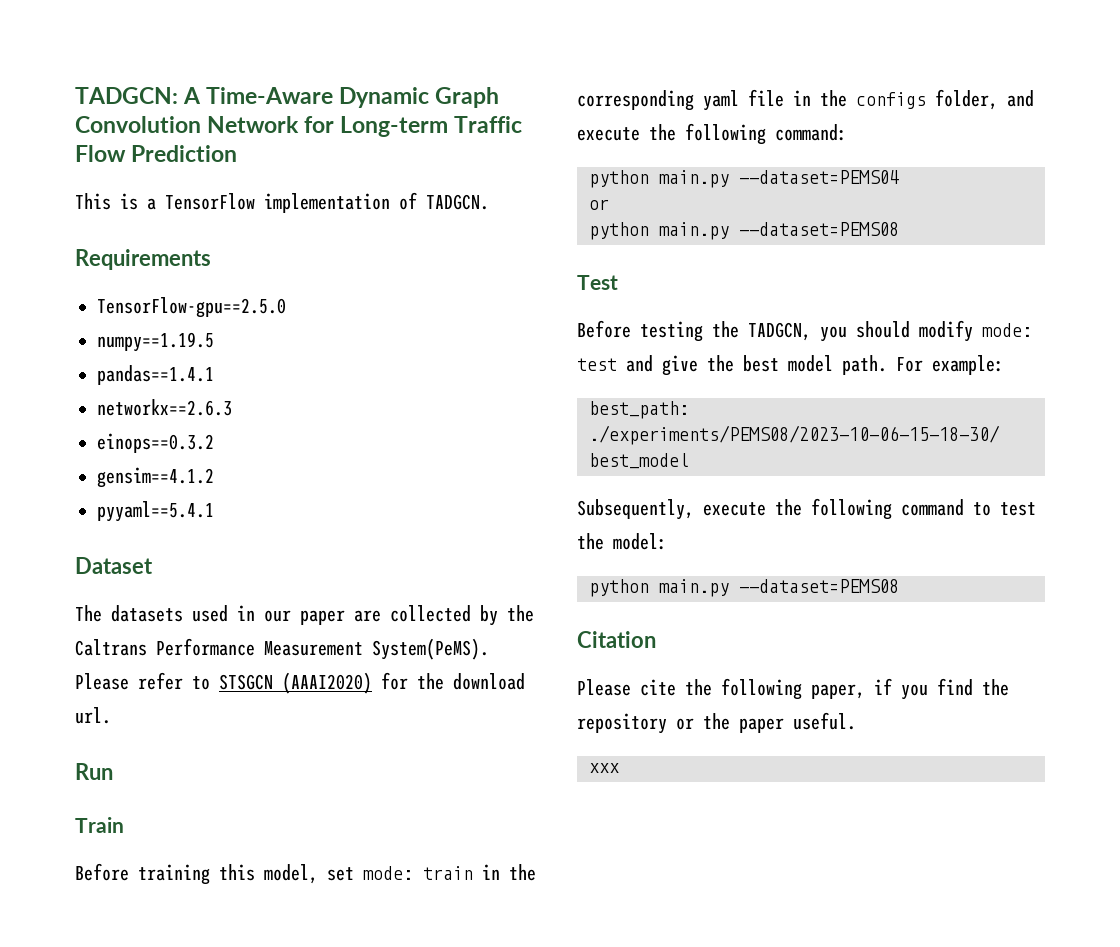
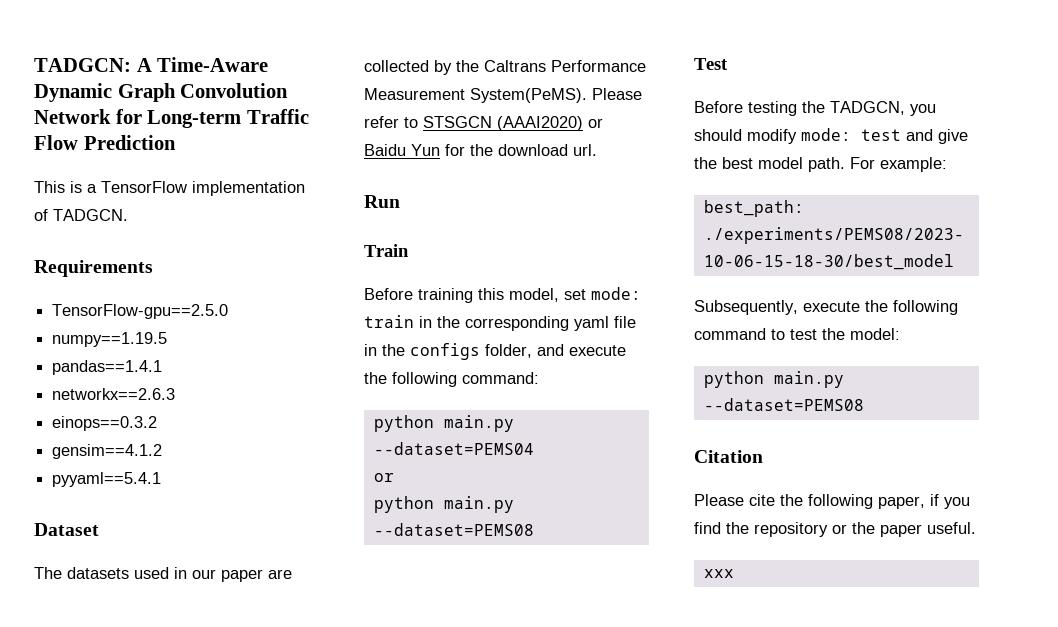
(372, 683) none -> [588,118,603,128] [364,144,440,156] or Baidu Yun

